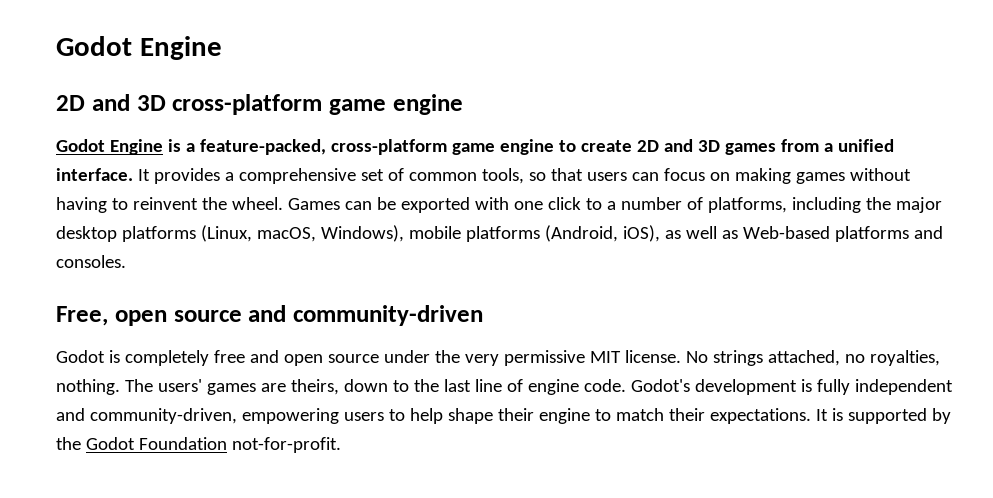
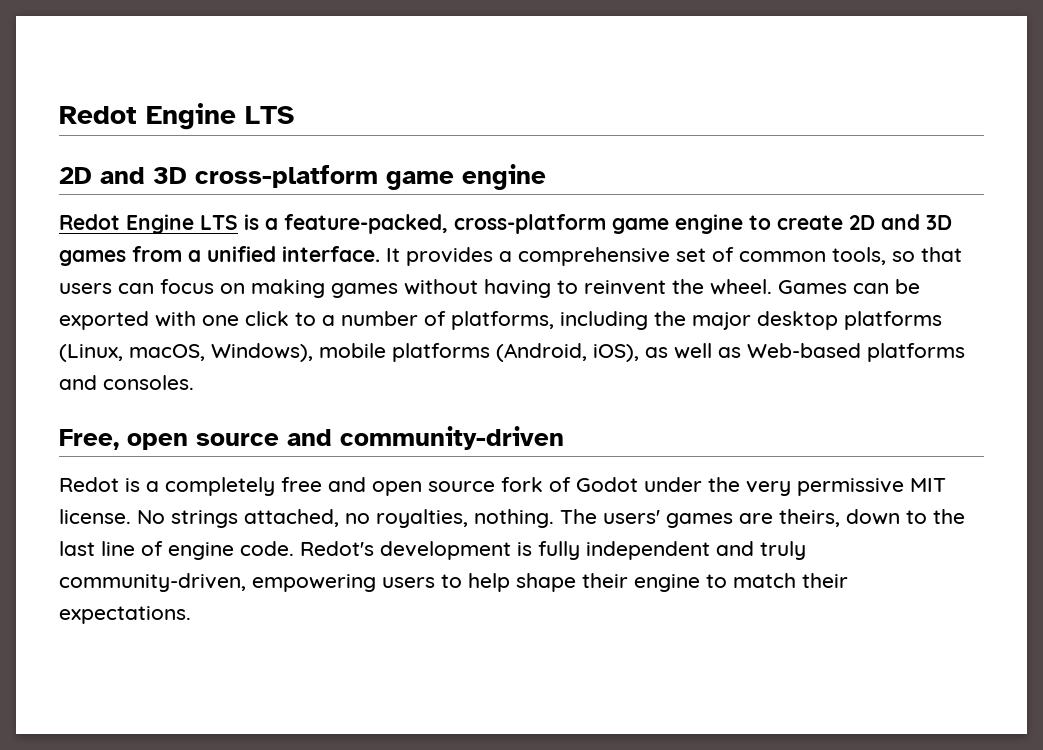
[56,36,222,60] Godot Engine -> [59,103,294,130] Redot Engine LTS
[56,139,163,155] Godot Engine -> [59,214,238,234] Redot Engine LTS
[56,350,120,363] Godot is -> [59,477,159,492] Redot is a
(379, 358) none -> [501,477,638,492] fork of Godot
[630,379,690,392] Godot's -> [300,541,374,556] Redot's
(85, 414) none -> [760,541,806,560] truly
[815,408,951,424] [56,437,341,453] It is supported by the Godot Foundation not-for-profit. -> (191, 615) none

